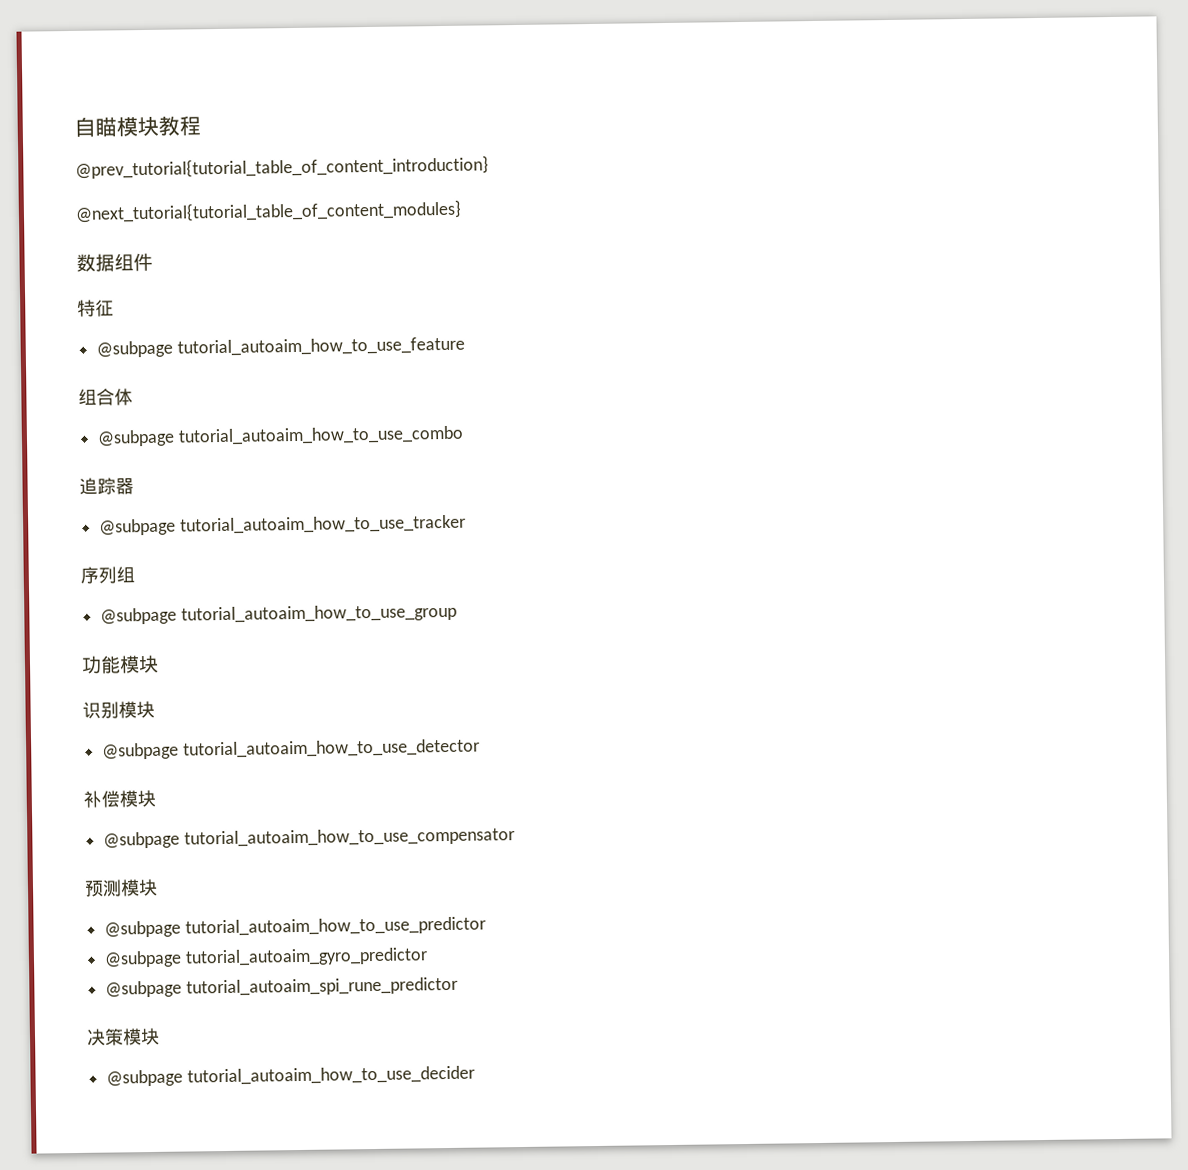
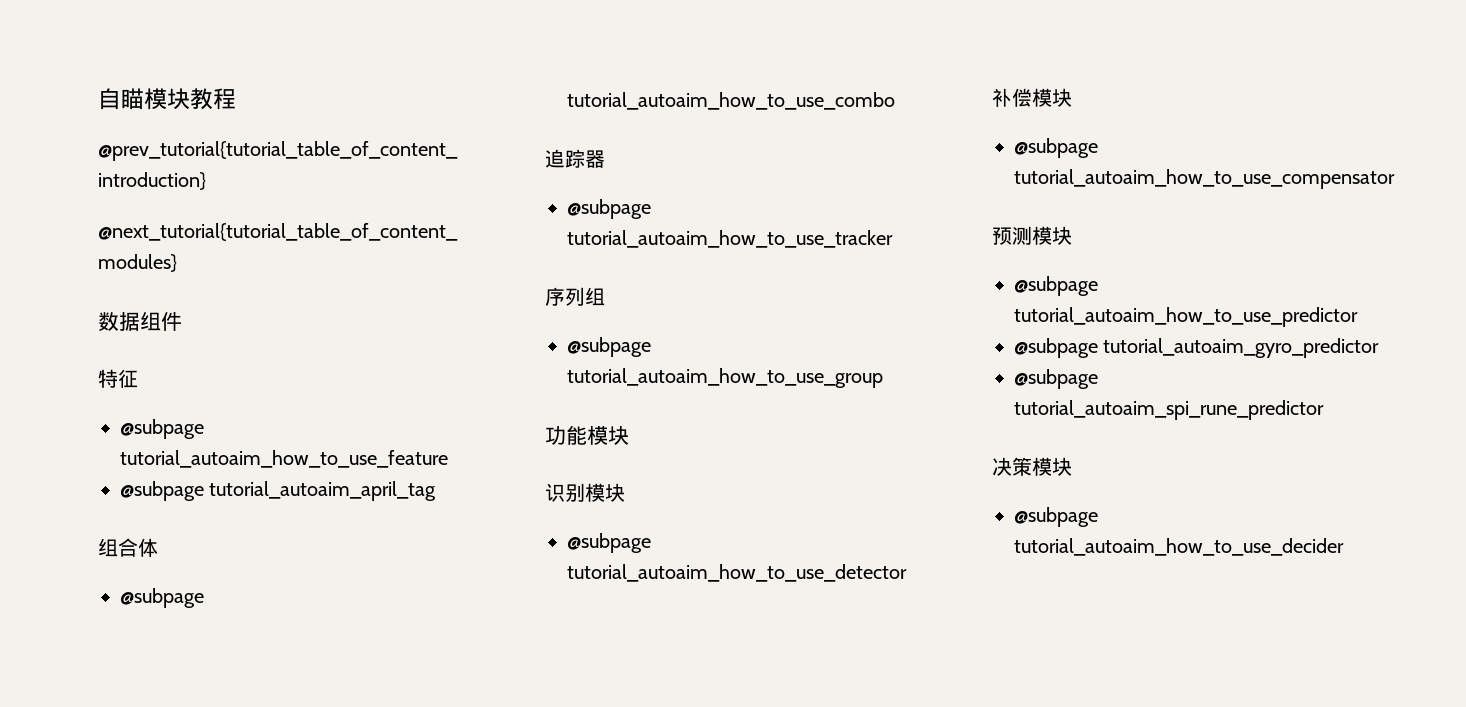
(465, 346) none -> [120,481,437,501] // @subpage tutorial_autoaim_april_tag

